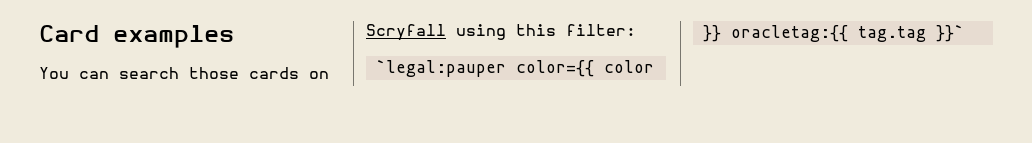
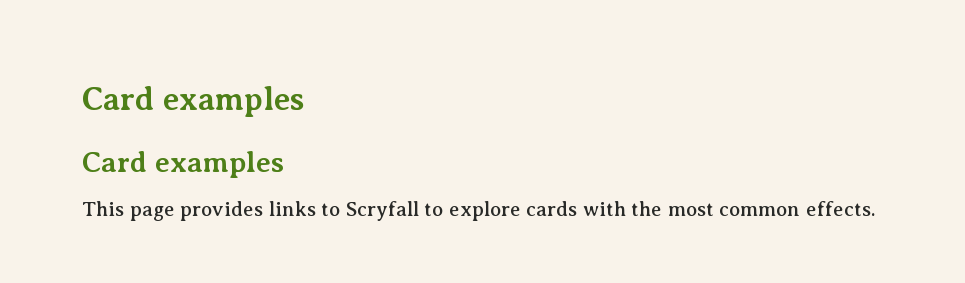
[39,25,234,48] [39,67,329,79] [366,24,636,41] [375,60,654,77] [702,25,964,42] Card examples // You can search those cards on Scryfall using this filter: // `legal:pauper color={{ color }} oracletag:{{ tag.tag }}` -> [82,86,304,117] [82,151,284,178] [82,201,875,221] Card examples // Card examples // This page provides links to Scryfall to explore cards with the most common effects.

